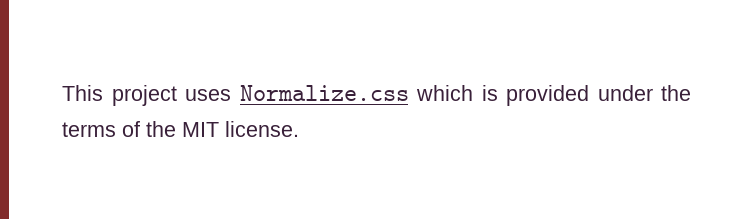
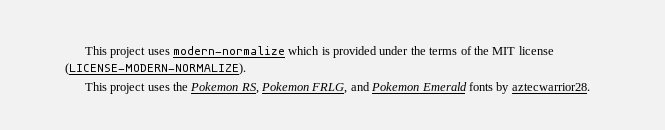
[62,85,409,106] This project uses Normalize.css -> [84,46,285,58] This project uses modern-normalize
[225,121,299,137] license. -> [518,46,554,55] [65,63,246,75] [84,82,590,94] license (LICENSE-MODERN-NORMALIZE). // This project uses the Pokemon RS, Pokemon FRLG, and Pokemon Emerald fonts by aztecwarrior28.

